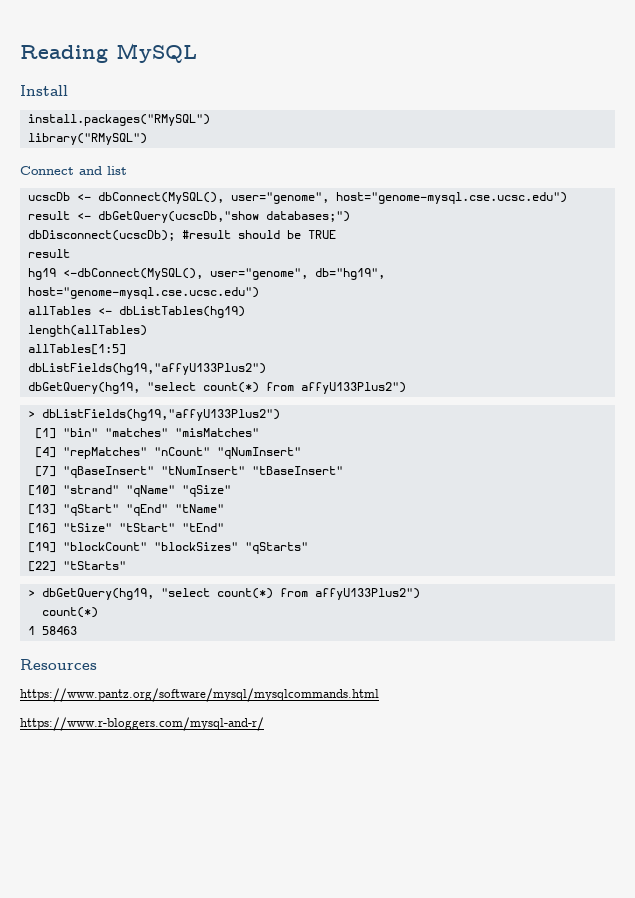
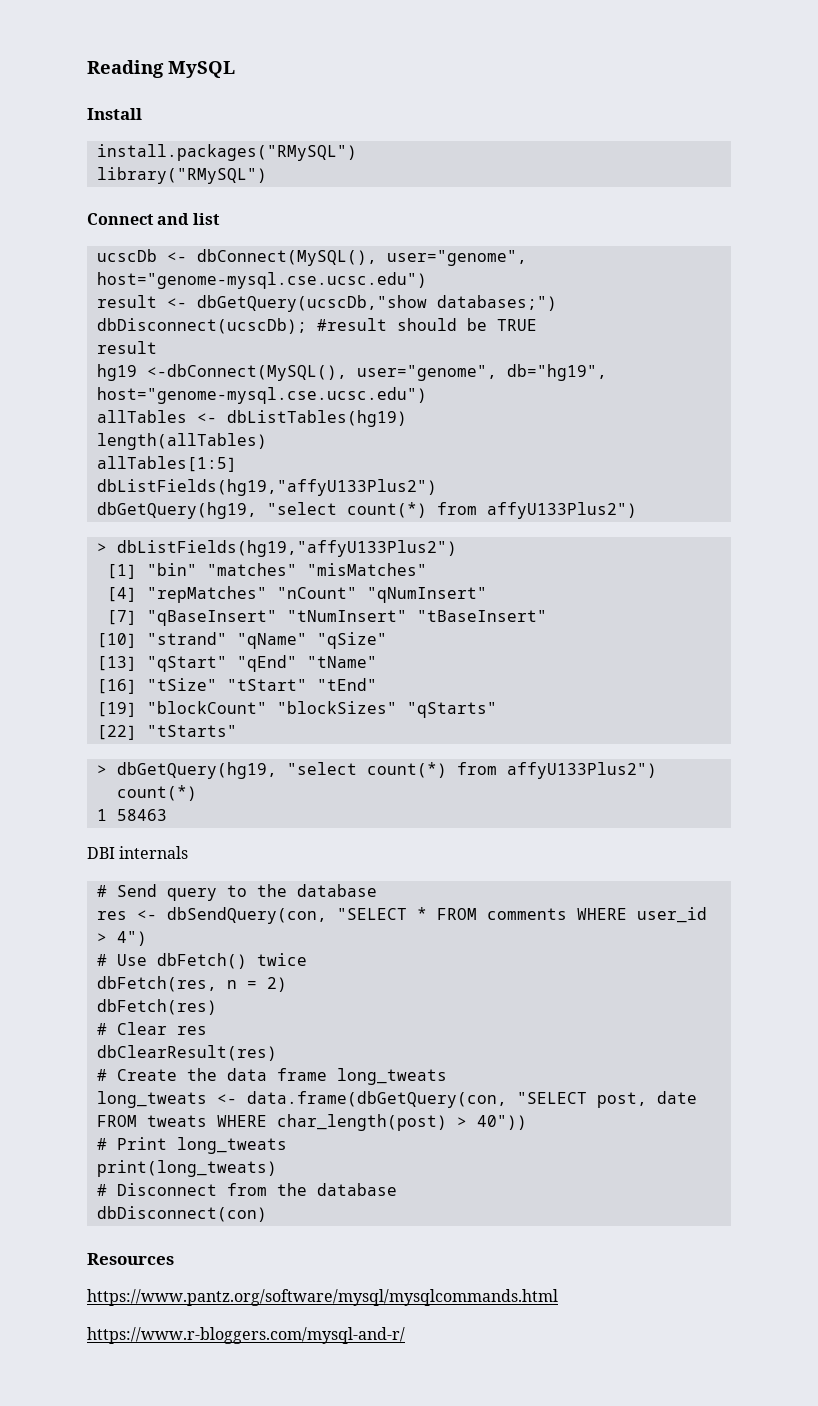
(77, 630) none -> [87,846,189,859] [96,884,377,901] [96,907,707,924] [96,931,147,946] [96,953,307,969] [96,976,287,992] [96,999,217,1015] [96,1022,207,1035] [96,1045,277,1061] [96,1068,447,1085] [96,1091,697,1108] [96,1114,527,1131] [96,1137,287,1154] [96,1160,277,1177] [96,1183,397,1196] [96,1206,267,1222] // DBI internals // # Send query to the database // res <- dbSendQuery(con, "SELECT * FROM comments WHERE user_id > 4") // # Use dbFetch() twice // dbFetch(res, n = 2) // dbFetch(res) // # Clear res // dbClearResult(res) // # Create the data frame long_tweats // long_tweats <- data.frame(dbGetQuery(con, "SELECT post, date FROM tweats WHERE char_length(post) > 40")) // # Print long_tweats // print(long_tweats) // # Disconnect from the database // dbDisconnect(con)

